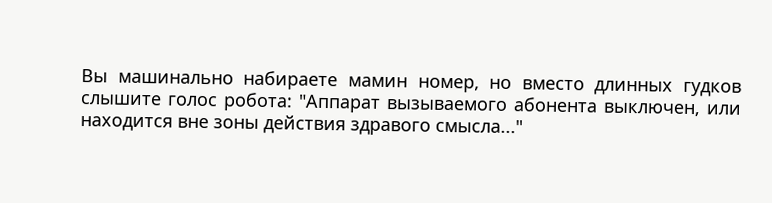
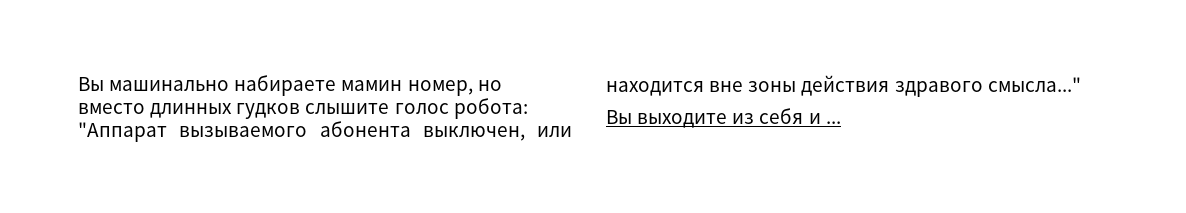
(523, 126) none -> [606,108,841,128] // Вы выходите из себя и ...

